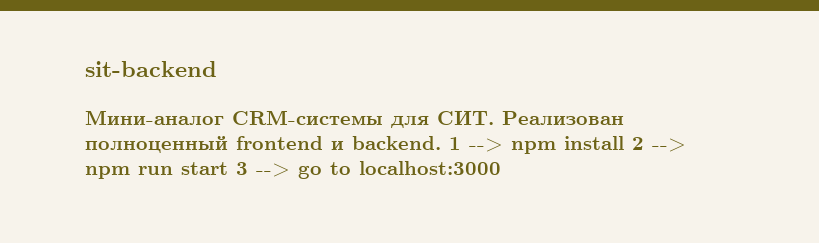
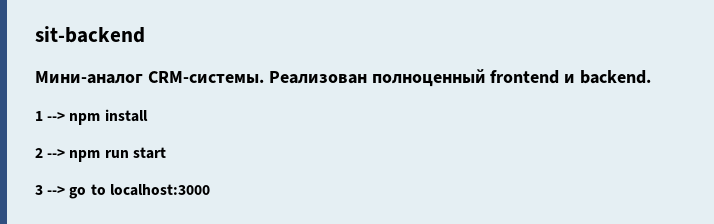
[232,110,494,128] CRM-системы для СИТ. -> [147,71,264,83] CRM-системы.
(441, 143) none -> (652, 77) //
(624, 143) none -> (148, 115) //
(228, 168) none -> (166, 153) //

